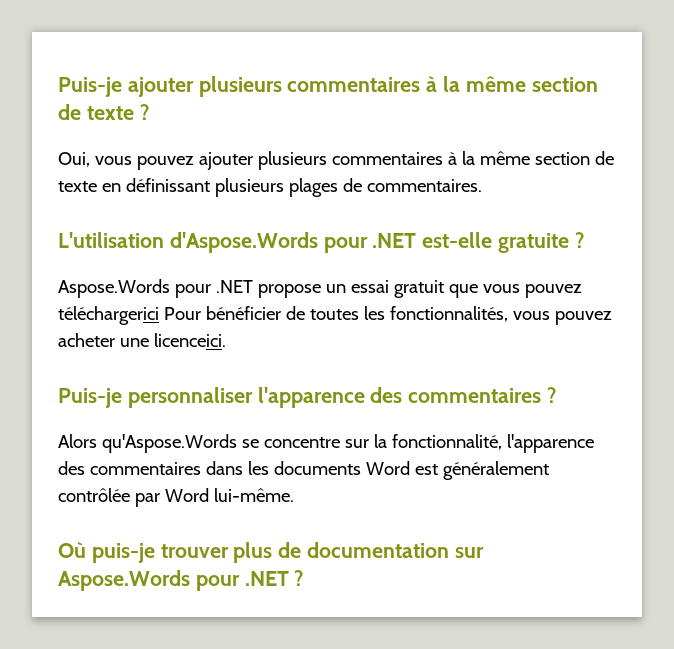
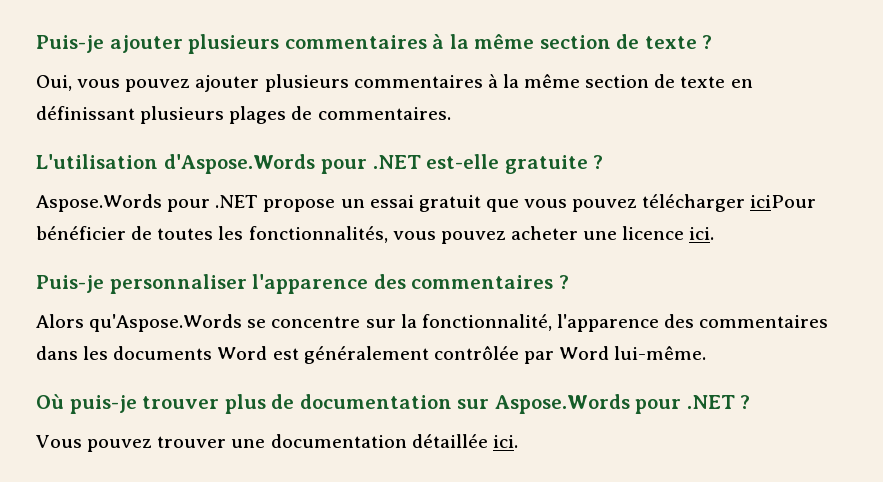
[58,306,201,325] téléchargerici Pour -> [642,194,817,212] télécharger iciPour
[153,333,226,347] licenceici. -> [622,226,715,240] licence ici.
(305, 578) none -> [36,434,518,452] // Vous pouvez trouver une documentation détaillée ici.

